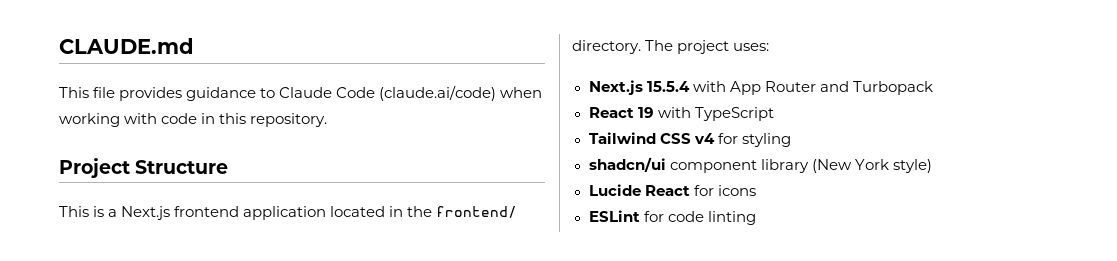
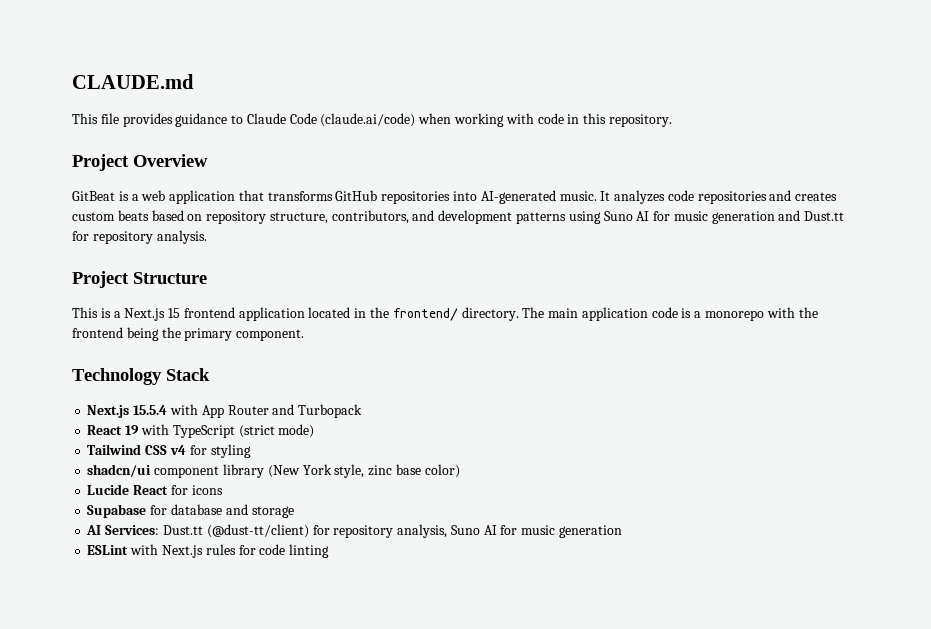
(328, 120) none -> [72,154,208,171] [72,190,838,204] [72,210,845,224] [72,230,207,244] // Project Overview // GitBeat is a web application that transforms GitHub repositories into AI-generated music. It analyzes code repositories and creates custom beats based on repository structure, contributors, and development patterns using Suno AI for music generation and Dust.tt for repository analysis.
(171, 213) none -> [168,308,181,318] 15
[677,40,770,54] project uses: -> [548,307,818,321] [72,327,305,341] [72,368,210,385] main application code is a monorepo with the frontend being the primary component. // Technology Stack
(774, 114) none -> [238,424,315,438] (strict mode)
[892,159,932,173] style) -> [334,464,460,478] style, zinc base color)
[588,210,640,222] ESLint -> [87,504,294,518] [86,524,622,538] [87,544,236,558] Supabase for database and storage // AI Services: Dust.tt (@dust-tt/client) for repository analysis, Suno AI for music generation // ESLint with Next.js rules

